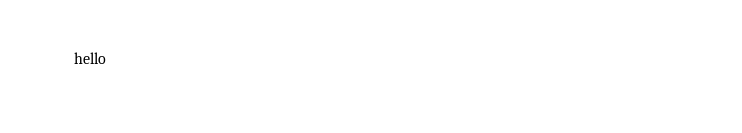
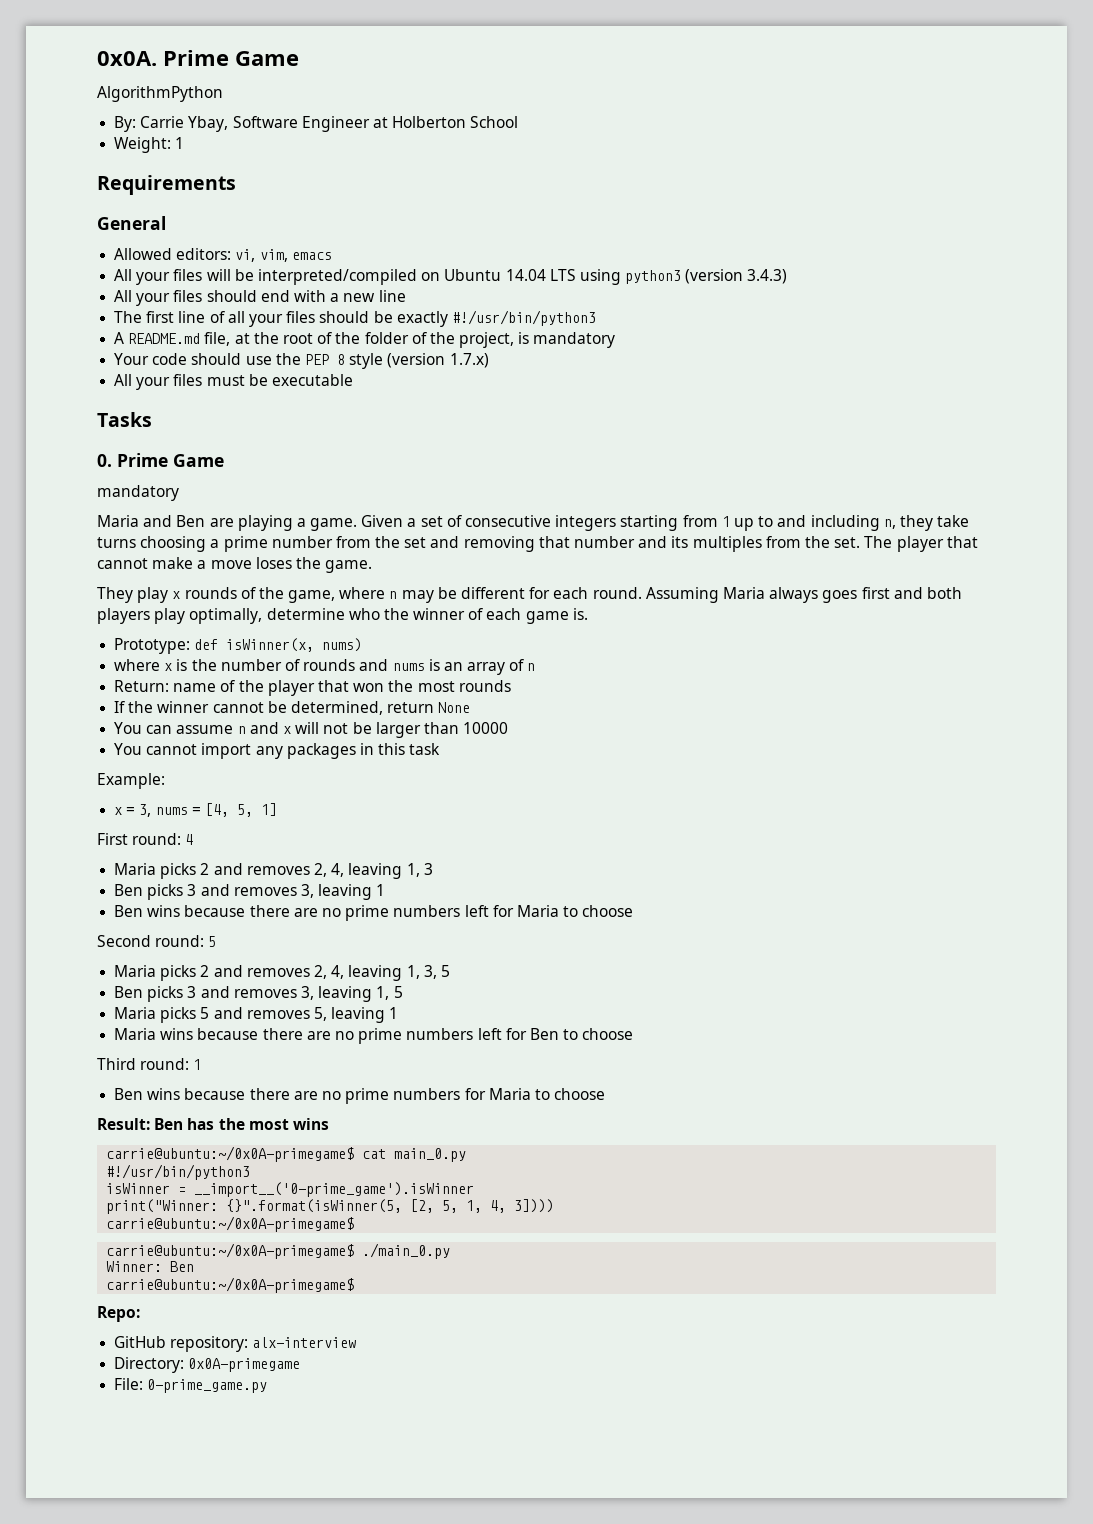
[74,52,106,64] hello -> [97,50,299,66] [97,86,223,102] [114,116,519,132] [114,137,185,153] [97,175,236,195] [97,216,166,230] [114,248,332,262] [114,269,788,285] [114,290,406,306] [114,310,596,327] [114,332,616,348] [114,353,489,369] [114,374,353,390] [97,412,152,427] [97,453,224,467] [97,485,179,501] [97,515,970,531] [97,536,978,552] [97,557,373,573] [97,587,962,603] [97,608,588,624] [114,638,363,654] [114,659,536,675] [114,680,511,696] [114,701,471,715] [114,722,509,738] [114,743,441,759] [97,773,165,789] [114,803,277,817] [97,833,194,845] [114,863,433,879] [114,884,386,900] [114,905,634,921] [97,935,217,947] [114,965,450,981] [114,986,403,1002] [114,1007,399,1023] [114,1028,634,1044] [97,1058,202,1070] [114,1088,606,1104] [97,1118,329,1130] [106,1146,467,1162] [106,1164,251,1180] [106,1182,475,1197] [106,1199,555,1214] [106,1216,355,1232] [106,1243,451,1259] [106,1261,195,1272] [106,1277,355,1293] [97,1306,140,1322] [114,1336,357,1352] [114,1357,301,1373] [114,1378,268,1393] 0x0A. Prime Game // AlgorithmPython // By: Carrie Ybay, Software Engineer at Holberton School // Weight: 1 // Requirements // General // Allowed editors: vi, vim, emacs // All your files will be interpreted/compiled on Ubuntu 14.04 LTS using python3 (version 3.4.3) // All your files should end with a new line // The first line of all your files should be exactly #!/usr/bin/python3 // A README.md file, at the root of the folder of the project, is mandatory // Your code should use the PEP 8 style (version 1.7.x) // All your files must be executable // Tasks // 0. Prime Game // mandatory // Maria and Ben are playing a game. Given a set of consecutive integers starting from 1 up to and including n, they take turns choosing a prime number from the set and removing that number and its multiples from the set. The player that cannot make a move loses the game. // They play x rounds of the game, where n may be different for each round. Assuming Maria always goes first and both players play optimally, determine who the winner of each game is. // Prototype: def isWinner(x, nums) // where x is the number of rounds and nums is an array of n // Return: name of the player that won the most rounds // If the winner cannot be determined, return None // You can assume n and x will not be larger than 10000 // You cannot import any packages in this task // Example: // x = 3, nums = [4, 5, 1] // First round: 4 // Maria picks 2 and removes 2, 4, leaving 1, 3 // Ben picks 3 and removes 3, leaving 1 // Ben wins because there are no prime numbers left for Maria to choose // Second round: 5 // Maria picks 2 and removes 2, 4, leaving 1, 3, 5 // Ben picks 3 and removes 3, leaving 1, 5 // Maria picks 5 and removes 5, leaving 1 // Maria wins because there are no prime numbers left for Ben to choose // Third round: 1 // Ben wins because there are no prime numbers for Maria to choose // Result: Ben has the most wins // carrie@ubuntu:~/0x0A-primegame$ cat main_0.py // #!/usr/bin/python3 // isWinner = __import__('0-prime_game').isWinner // print("Winner: {}".format(isWinner(5, [2, 5, 1, 4, 3]))) // carrie@ubuntu:~/0x0A-primegame$ // carrie@ubuntu:~/0x0A-primegame$ ./main_0.py // Winner: Ben // carrie@ubuntu:~/0x0A-primegame$ // Repo: // GitHub repository: alx-interview // Directory: 0x0A-primegame // File: 0-prime_game.py

